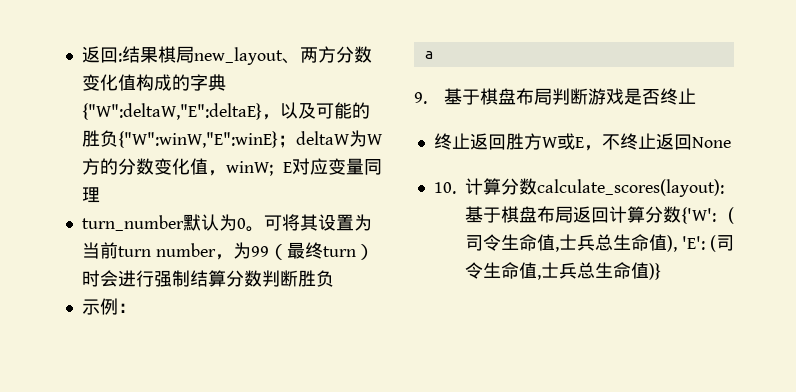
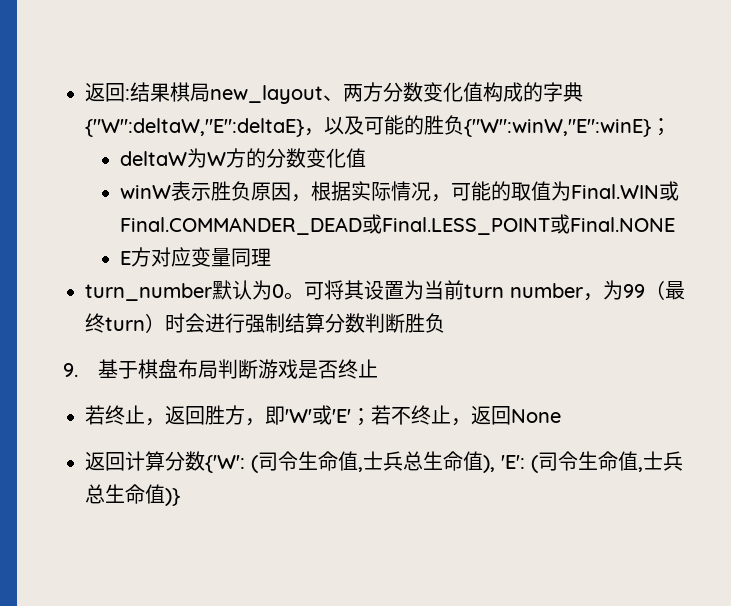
(296, 141) none -> (671, 127) //
[207,161,292,176] ，winW; E -> [119,181,679,202] [119,214,675,235] [119,247,151,267] // winW表示胜负原因，根据实际情况，可能的取值为Final.WIN或Final.COMMANDER_DEAD或Final.LESS_POINT或Final.NONE // E方
[81,298,136,315] [424,51,434,59] // 示例： // a -> (445, 323) none
[433,133,731,151] [433,178,724,197] [464,206,573,223] 终止返回胜方W或E，不终止返回None // 10.计算分数calculate_scores(layout):基于棋盘布局 -> [85,405,561,426] 若终止，返回胜方，即'W'或'E'；若不终止，返回None //

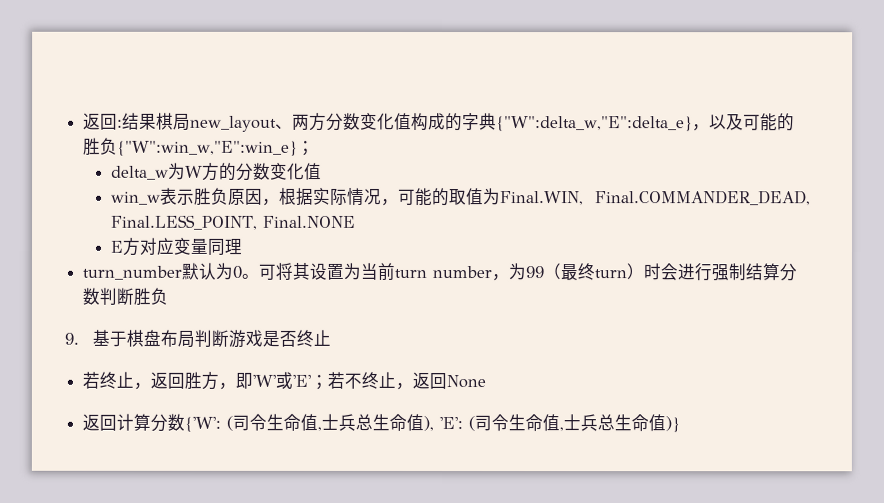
[85,118,304,137] {"W":deltaW,"E":deltaE} -> [496,116,694,132] {"W":delta_w,"E":delta_e}
[464,119,651,137] {"W":winW,"E":winE} -> [117,140,299,156] {"W":win_w,"E":win_e}
[119,151,187,166] deltaW -> [111,165,170,180] delta_w
[119,185,171,199] winW -> [111,191,162,205] win_w
[570,181,679,201] [119,214,570,235] Final.WIN或Final.COMMANDER_DEAD或Final.LESS_POINT或 -> [500,190,811,206] [111,214,259,230] Final.WIN, Final.COMMANDER_DEAD, Final.LESS_POINT,

